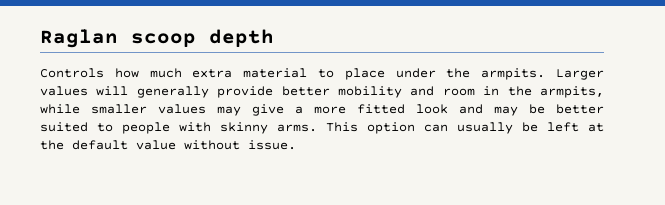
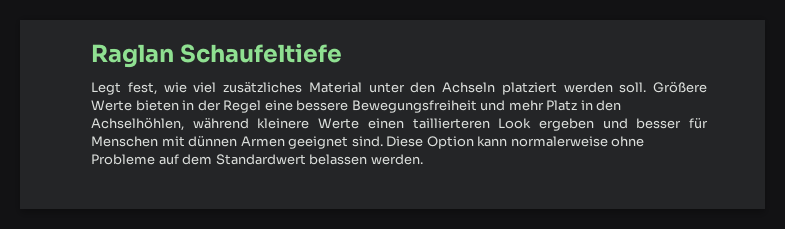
[131,29,274,47] [40,68,605,80] [40,86,604,98] [40,104,604,116] [40,122,604,134] [40,140,296,150] scoop depth // Controls how much extra material to place under the armpits. Larger values will generally provide better mobility and room in the armpits, while smaller values may give a more fitted look and may be better suited to people with skinny arms. This option can usually be left at the default value without issue. -> [180,43,343,63] [91,82,707,95] [91,100,622,113] [91,118,708,131] [91,136,645,149] [91,154,423,165] Schaufeltiefe // Legt fest, wie viel zusätzliches Material unter den Achseln platziert werden soll. Größere Werte bieten in der Regel eine bessere Bewegungsfreiheit und mehr Platz in den Achselhöhlen, während kleinere Werte einen taillierteren Look ergeben und besser für Menschen mit dünnen Armen geeignet sind. Diese Option kann normalerweise ohne Probleme auf dem Standardwert belassen werden.

